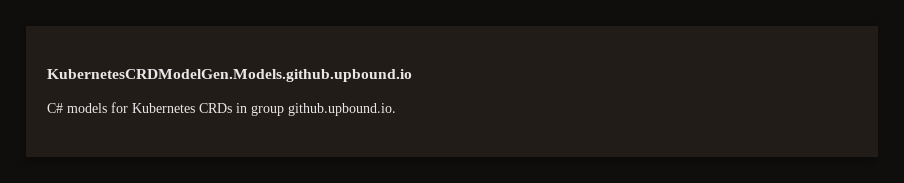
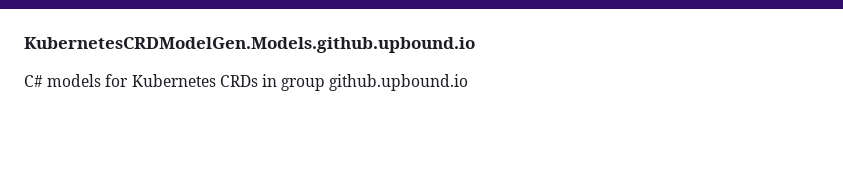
[288,103,396,116] github.upbound.io. -> [329,74,469,91] github.upbound.io

